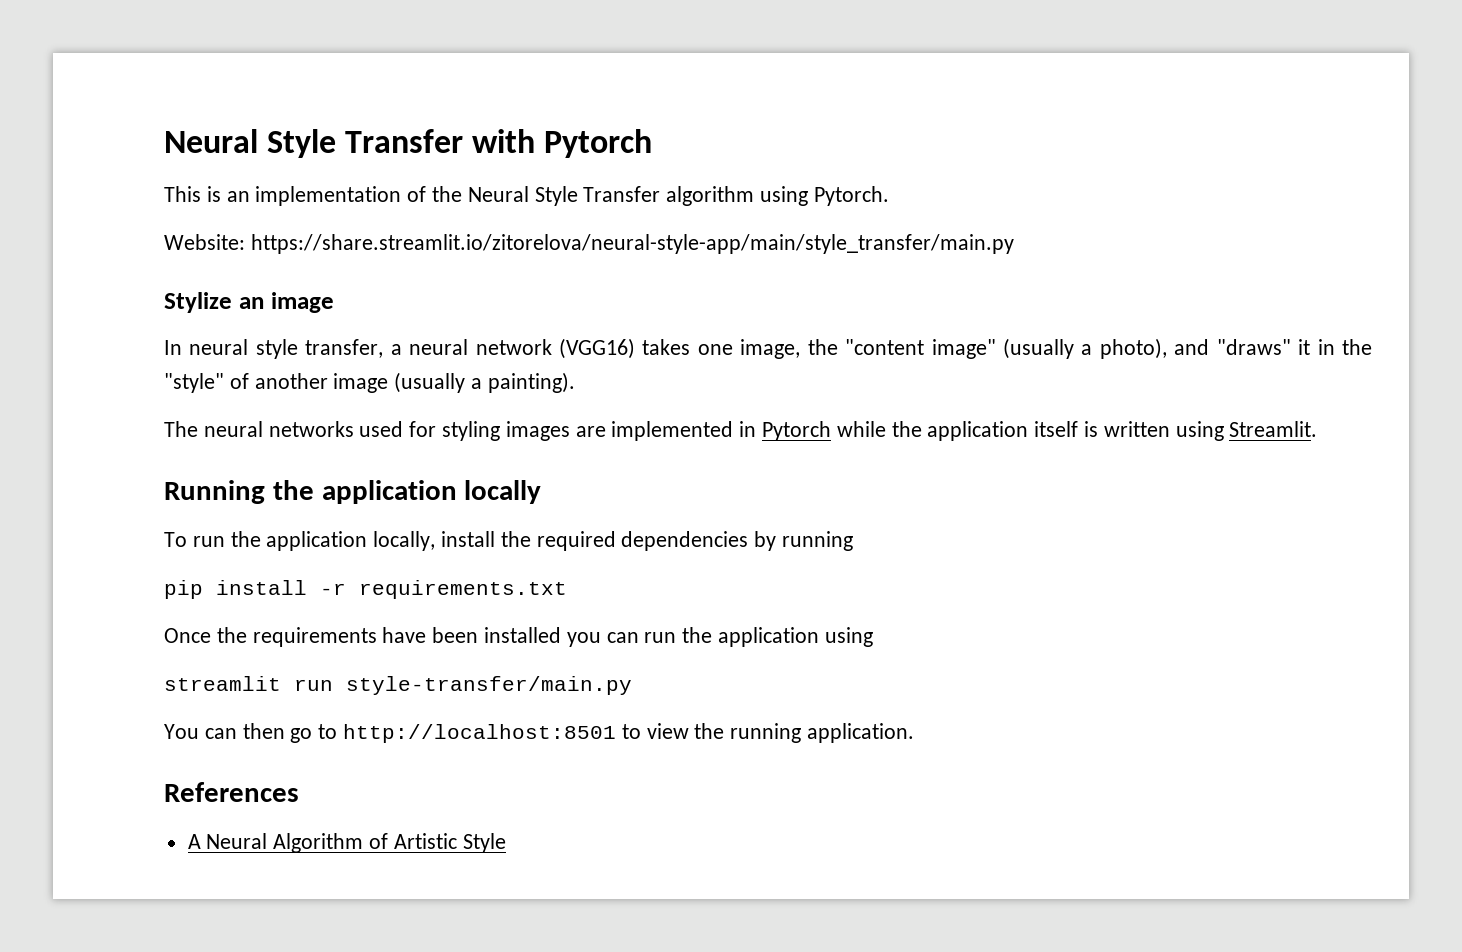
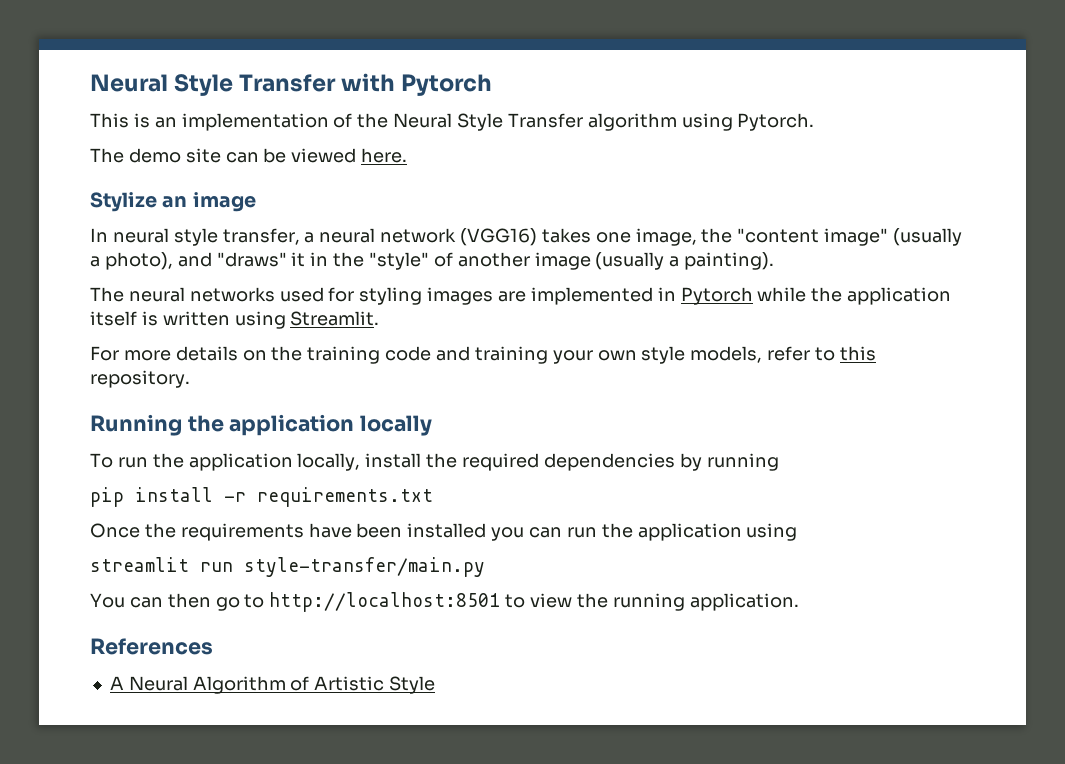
[164,234,1014,254] Website: https://share.streamlit.io/zitorelova/neural-style-app/main/style_transfer/main.py -> [90,148,408,163] The demo site can be viewed here.
(1318, 429) none -> [90,346,876,364] [90,370,190,388] // For more details on the training code and training your own style models, refer to this repository.

